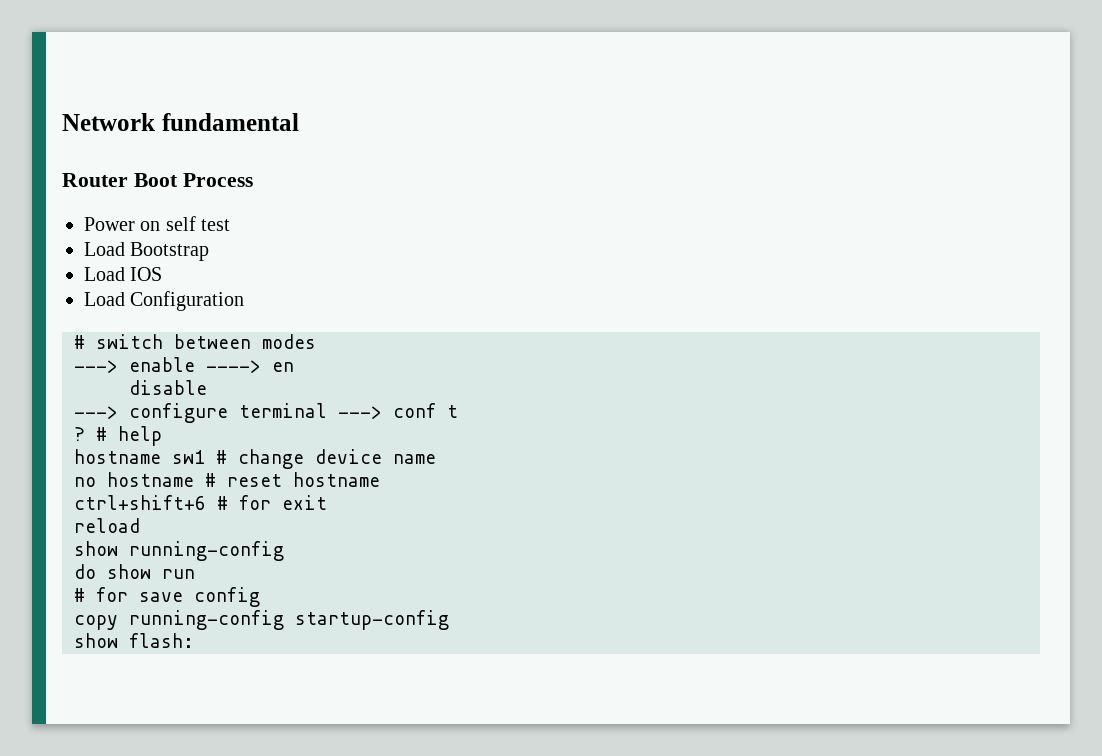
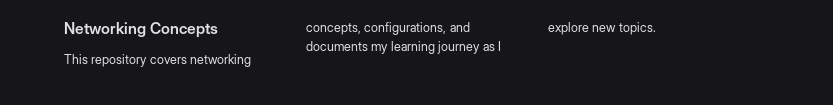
[62,113,299,131] [62,173,253,187] [84,216,231,231] [84,242,210,261] [84,267,163,281] [84,291,245,311] [74,334,316,349] [74,357,294,373] [129,380,207,395] [74,403,458,423] [74,426,162,446] [74,449,436,469] [74,472,380,487] [74,495,327,510] [74,518,140,533] [74,541,284,561] [74,564,195,579] [74,587,260,607] [74,610,449,630] [74,633,194,648] Network fundamental // Router Boot Process // Power on self test // Load Bootstrap // Load IOS // Load Configuration // # switch between modes // ---> enable ----> en // disable // ---> configure terminal ---> conf t // ? # help // hostname sw1 # change device name // no hostname # reset hostname // ctrl+shift+6 # for exit // reload // show running-config // do show run // # for save config // copy running-config startup-config // show flash: -> [64,22,219,38] [64,54,252,67] [306,22,470,35] [306,41,501,54] [548,22,656,35] Networking Concepts // This repository covers networking concepts, configurations, and documents my learning journey as I explore new topics.

